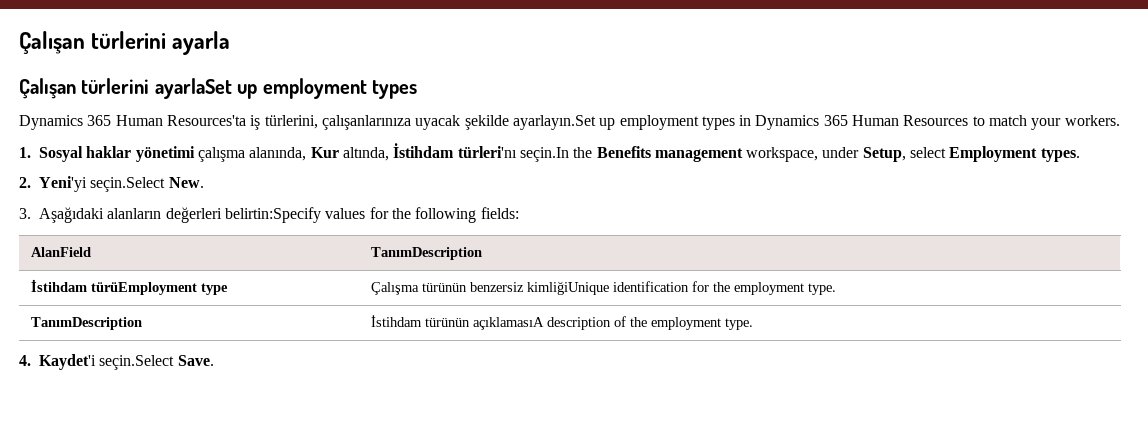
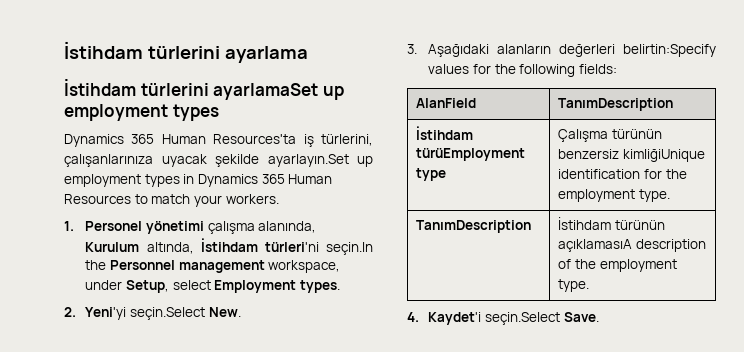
[19,31,231,55] [19,78,232,99] Çalışan türlerini ayarla // Çalışan türlerini ayarlaSet -> [64,41,308,63] [64,79,319,100] İstihdam türlerini ayarlama // İstihdam türlerini ayarlamaSet
[39,146,132,162] Sosyal haklar -> [85,221,143,231] Personel
[310,147,339,158] Kur -> [85,242,140,252] Kurulum
[457,146,517,158] türleri'nı -> [264,242,319,252] türleri'ni
[596,146,651,158] Benefits -> [109,260,175,270] Personnel

